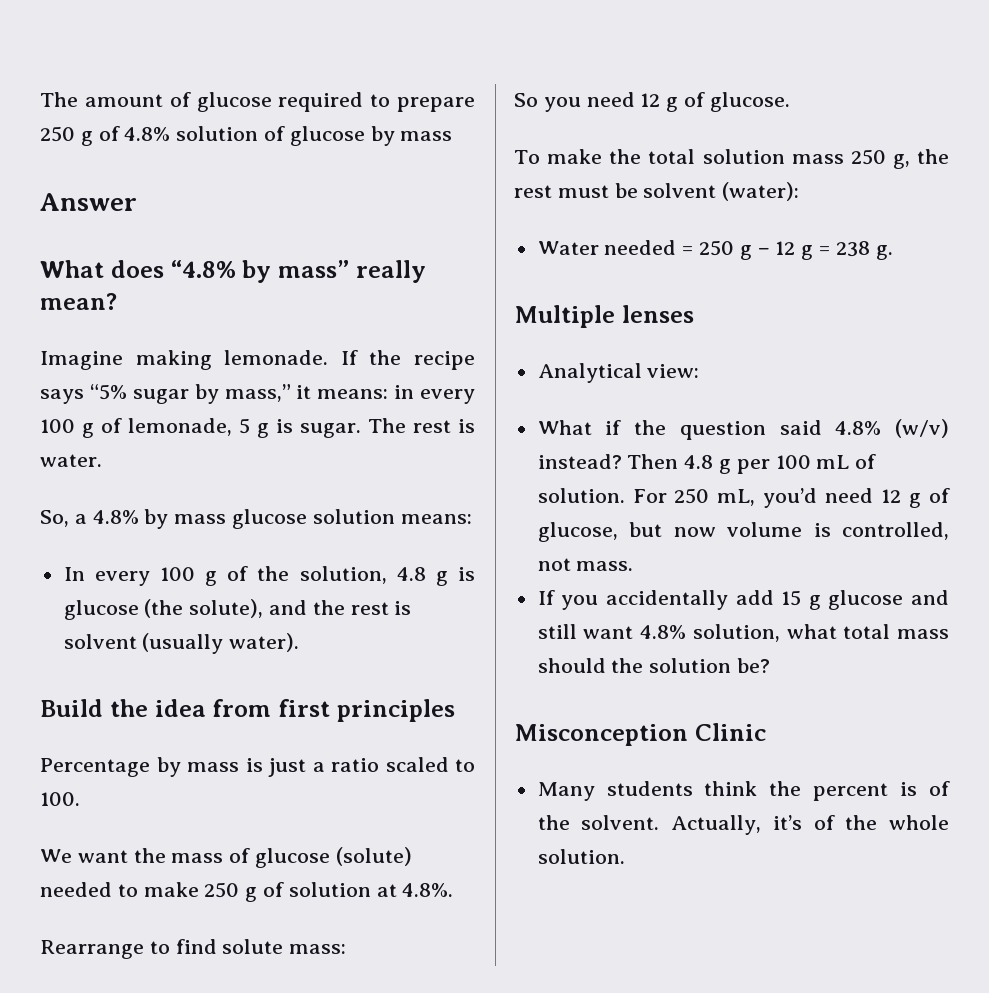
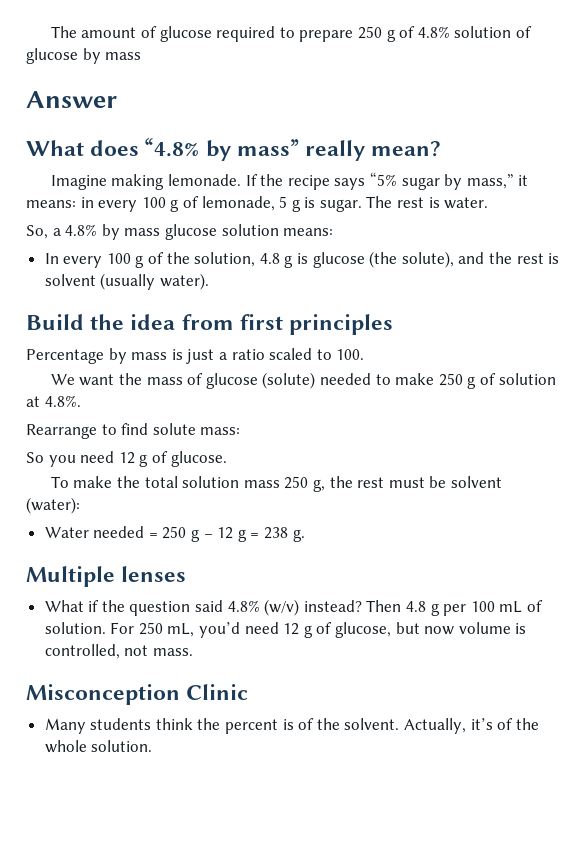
[537,363,700,383] // Analytical view: -> (187, 574) none
[537,590,949,610] [537,624,950,642] [537,658,771,673] // If you accidentally add 15 g glucose and still want 4.8% solution, what total mass should the solution be? -> (193, 652) none

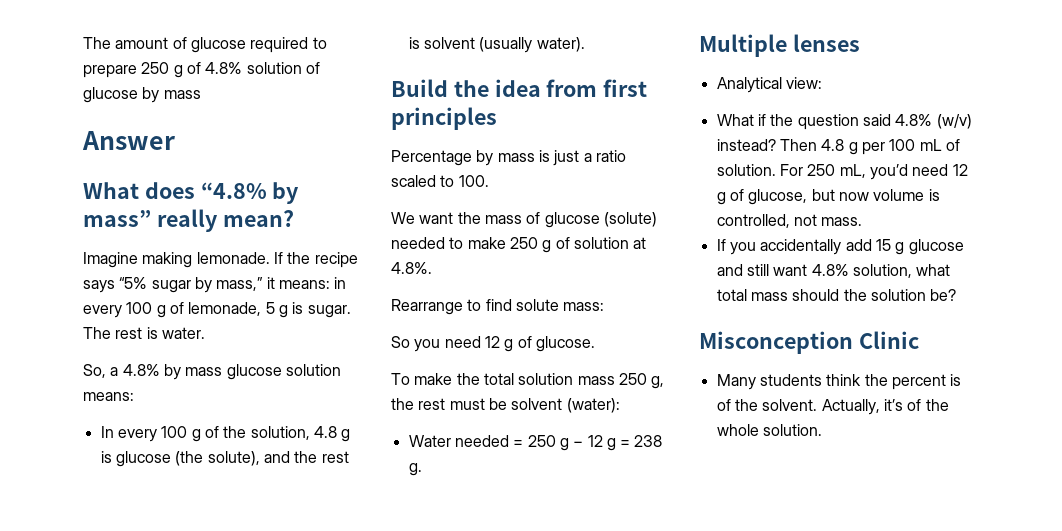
(187, 574) none -> [716,77,822,93] // Analytical view:
(193, 652) none -> [716,239,964,255] [716,264,951,278] [716,289,957,301] // If you accidentally add 15 g glucose and still want 4.8% solution, what total mass should the solution be?

